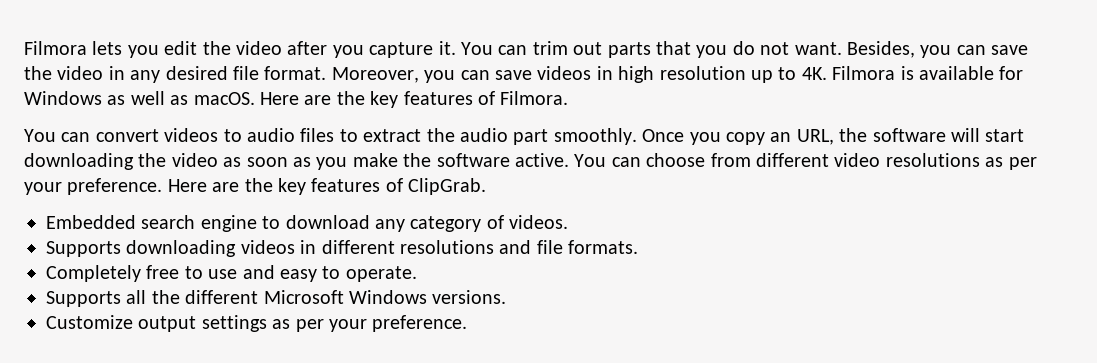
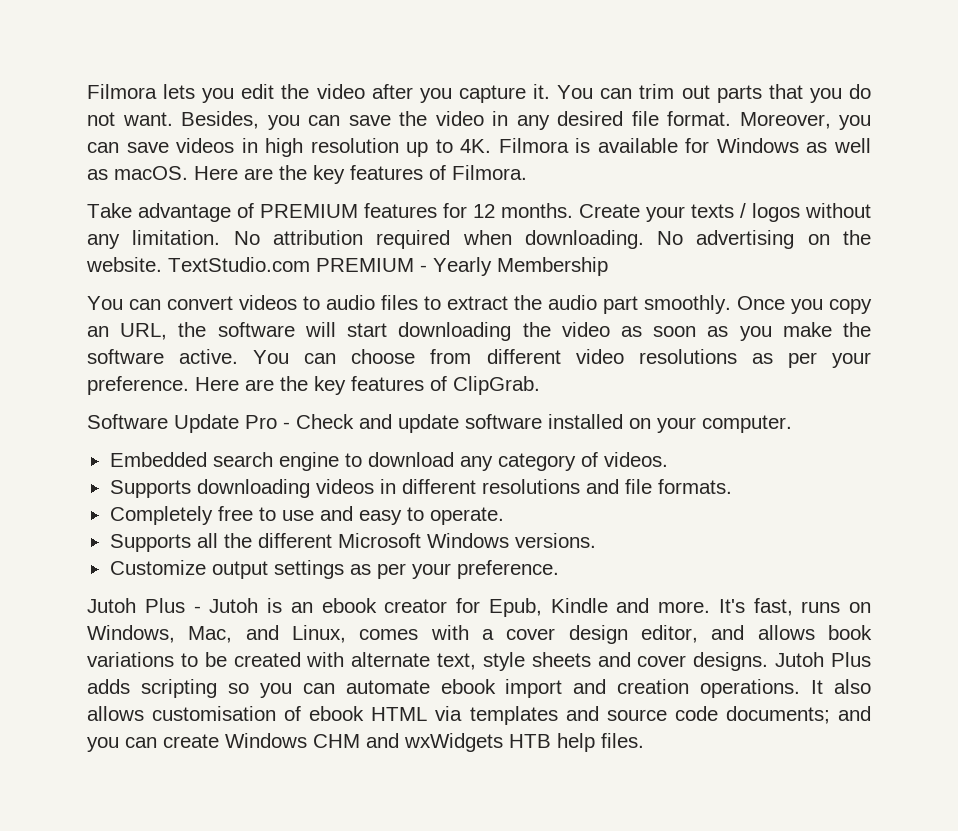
(569, 98) none -> [87,203,871,222] [87,230,871,249] [86,257,608,276] // Take advantage of PREMIUM features for 12 months. Create your texts / logos without any limitation. No attribution required when downloading. No advertising on the website. TextStudio.com PREMIUM - Yearly Membership
(487, 186) none -> [87,414,792,433] // Software Update Pro - Check and update software installed on your computer.
(468, 323) none -> [87,598,871,617] [87,625,872,644] [87,652,871,671] [87,679,871,698] [87,706,871,725] [87,733,644,752] // Jutoh Plus - Jutoh is an ebook creator for Epub, Kindle and more. It's fast, runs on Windows, Mac, and Linux, comes with a cover design editor, and allows book variations to be created with alternate text, style sheets and cover designs. Jutoh Plus adds scripting so you can automate ebook import and creation operations. It also allows customisation of ebook HTML via templates and source code documents; and you can create Windows CHM and wxWidgets HTB help files.

